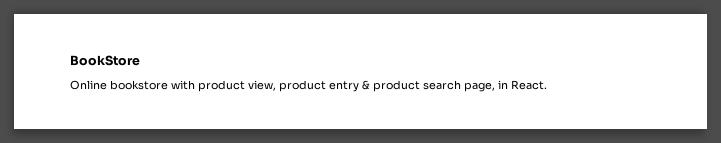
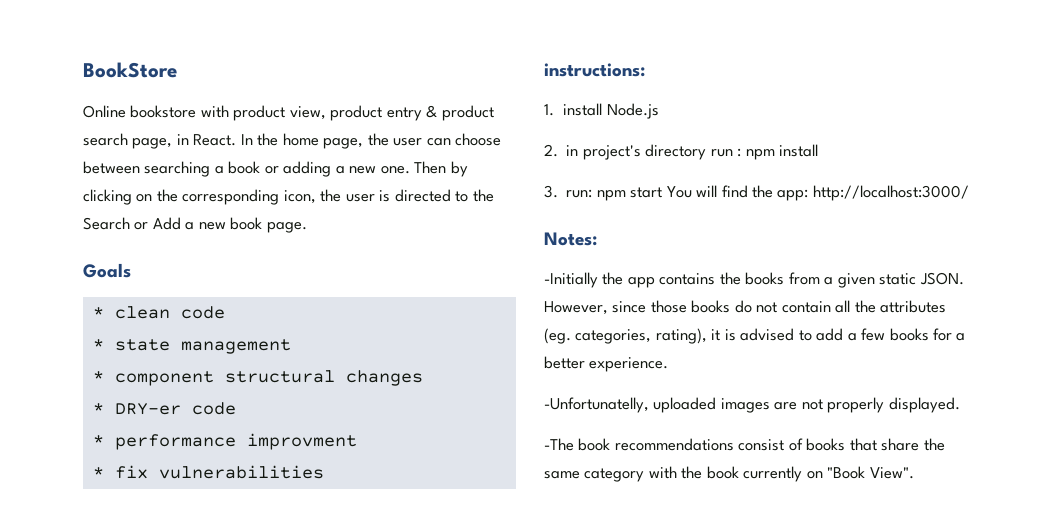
(547, 85) none -> [240,133,502,149] [83,161,468,177] [83,189,494,205] [83,217,307,233] [83,263,131,278] [92,306,225,319] [92,339,291,354] [92,370,423,386] [92,402,236,415] [92,433,357,450] [92,465,324,479] [544,63,645,77] [544,103,659,119] [544,144,818,160] [544,185,969,201] [544,232,597,246] [544,272,964,288] [544,300,947,315] [544,328,966,344] [544,356,669,372] [544,397,960,413] [544,438,945,451] [544,466,914,482] In the home page, the user can choose between searching a book or adding a new one. Then by clicking on the corresponding icon, the user is directed to the Search or Add a new book page. // Goals // * clean code // * state management // * component structural changes // * DRY-er code // * performance improvment // * fix vulnerabilities // instructions: // 1. install Node.js // 2. in project's directory run : npm install // 3. run: npm start You will find the app: http://localhost:3000/ // Notes: // -Initially the app contains the books from a given static JSON. However, since those books do not contain all the attributes (eg. categories, rating), it is advised to add a few books for a better experience. // -Unfortunatelly, uploaded images are not properly displayed. // -The book recommendations consist of books that share the same category with the book currently on "Book View".

